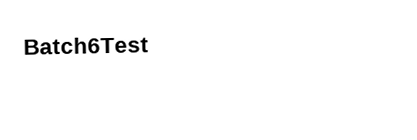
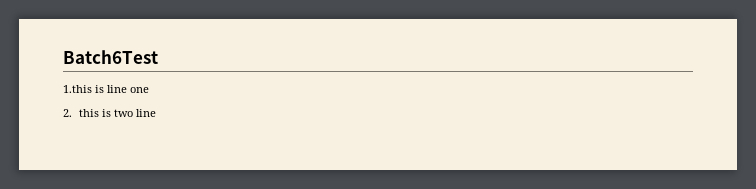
(149, 45) none -> [63,85,149,93] [63,109,157,117] // 1.this is line one // 2. this is two line

